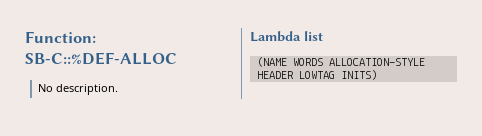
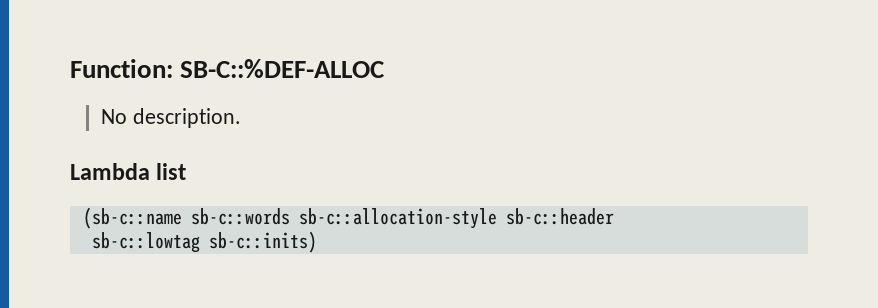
[256,57,425,67] [256,70,377,80] (NAME WORDS ALLOCATION-STYLE HEADER LOWTAG INITS) -> [82,207,614,229] [91,231,317,253] (sb-c::name sb-c::words sb-c::allocation-style sb-c::header // sb-c::lowtag sb-c::inits)

